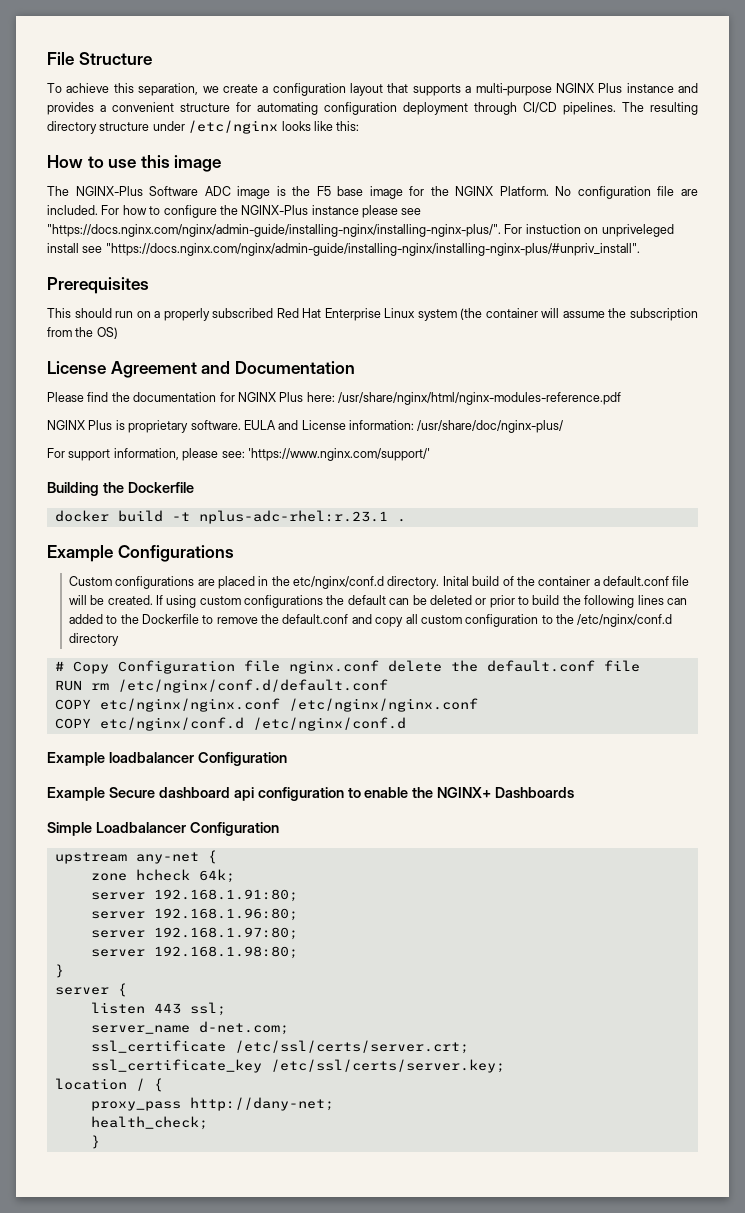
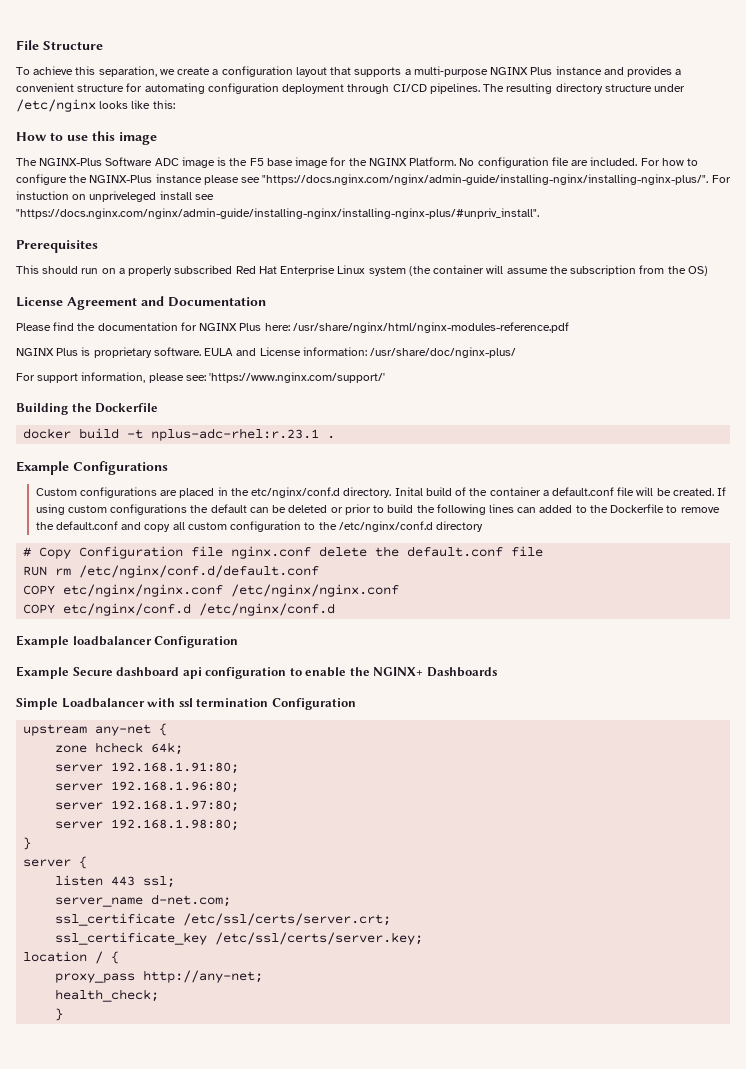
(186, 827) none -> [147,698,269,707] with ssl termination
[189,1097,334,1111] http://dany-net; -> [143,970,264,983] http://any-net;

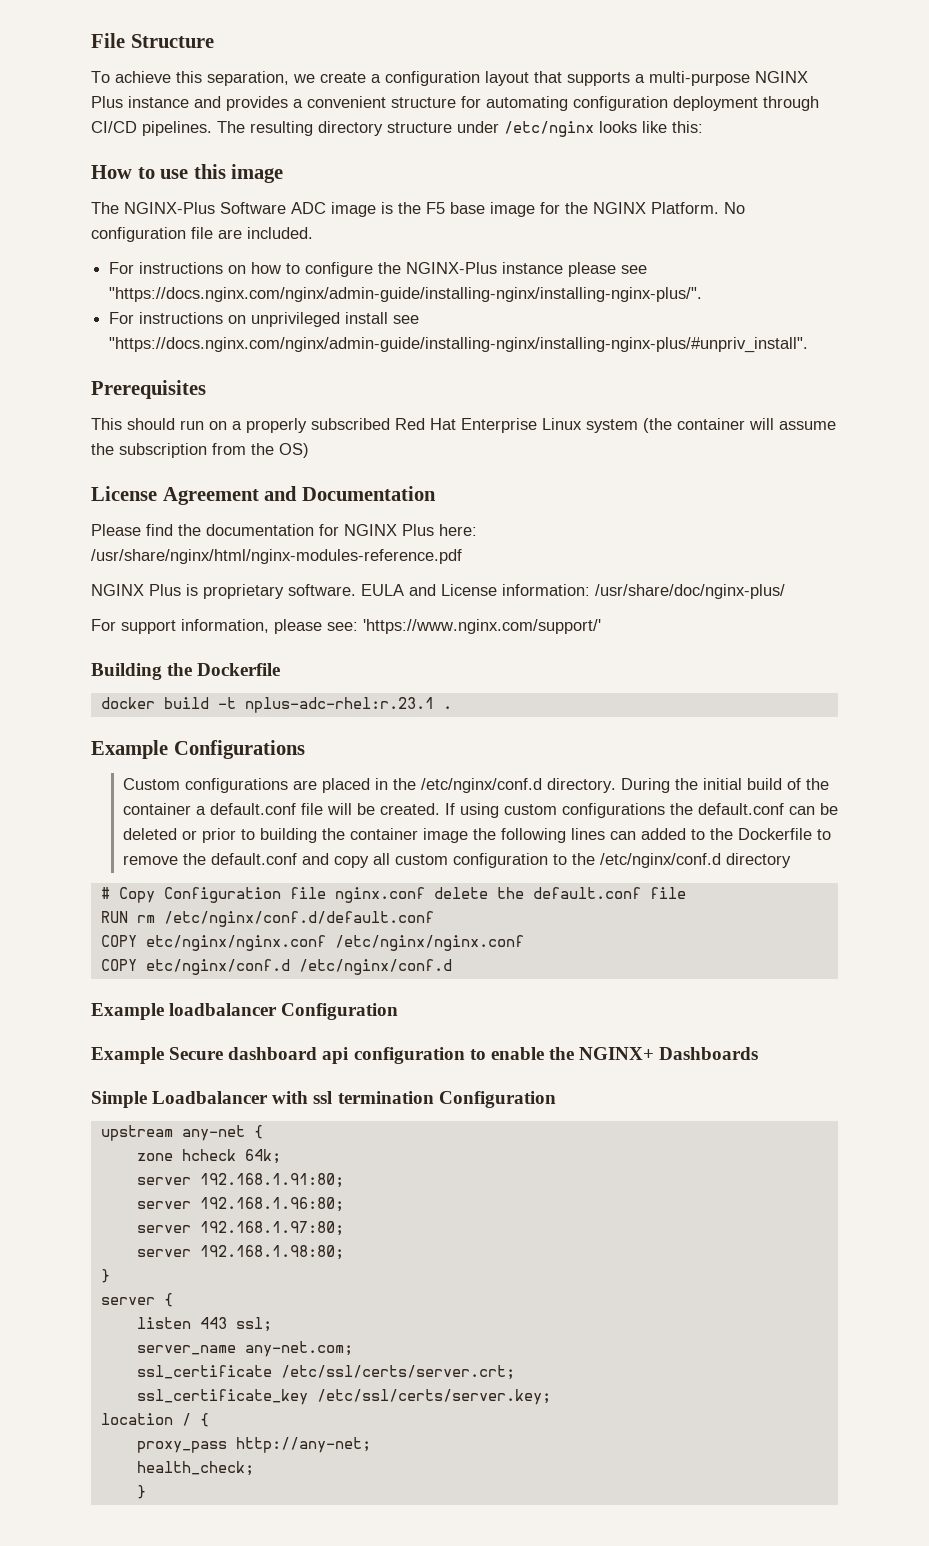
[640,158,660,166] For -> [109,262,247,274] // For instructions on
[711,175,731,183] [16,191,157,202] For instuction on unpriveleged -> [109,312,341,327] // For instructions on unprivileged
[251,487,423,498] etc/nginx/conf.d directory. Inital -> [420,778,742,793] /etc/nginx/conf.d directory. During the initial
[210,504,247,513] default -> [697,803,784,815] default.conf
[387,504,414,513] build -> [259,828,468,843] building the container image
[151,894,232,907] d-net.com; -> [244,1341,353,1357] any-net.com;

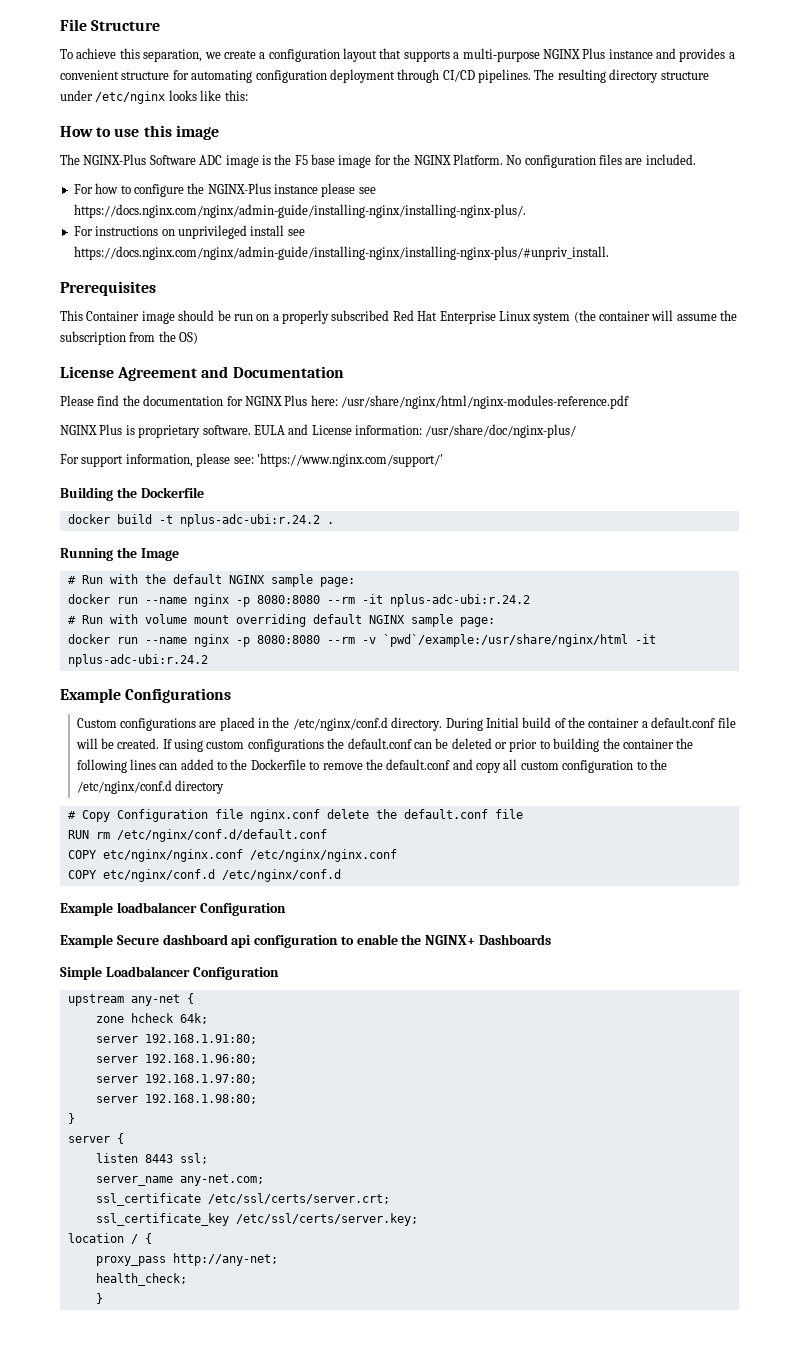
[191,227,213,239] file -> [599,154,622,165] files
[139,262,247,274] instructions on -> (93, 189) none
[109,287,703,302] "https://docs.nginx.com/nginx/admin-guide/installing-nginx/installing-nginx-plus/". -> [73,204,526,218] https://docs.nginx.com/nginx/admin-guide/installing-nginx/installing-nginx-plus/.
[109,337,809,353] "https://docs.nginx.com/nginx/admin-guide/installing-nginx/installing-nginx-plus/#unpriv_install". -> [73,246,609,260] https://docs.nginx.com/nginx/admin-guide/installing-nginx/installing-nginx-plus/#unpriv_install.
[127,418,175,430] should -> [86,310,231,324] Container image should be
[244,697,434,713] nplus-adc-rhel:r.23.1 -> [179,514,320,527] nplus-adc-ubi:r.24.2
(452, 707) none -> [60,547,179,561] [67,574,355,587] [67,594,530,607] [67,614,495,627] [67,634,656,647] [67,654,208,667] // Running the Image // # Run with the default NGINX sample page: // docker run --name nginx -p 8080:8080 --rm -it nplus-adc-ubi:r.24.2 // # Run with volume mount overriding default NGINX sample page: // docker run --name nginx -p 8080:8080 --rm -v `pwd`/example:/usr/share/nginx/html -it nplus-adc-ubi:r.24.2
[674,778,742,790] the initial -> [485,717,519,728] Initial
[422,828,468,843] image -> (674, 744) none
[272,1091,434,1104] with ssl termination -> (190, 971) none
[199,1317,227,1329] 443 -> [144,1154,173,1163] 8443

